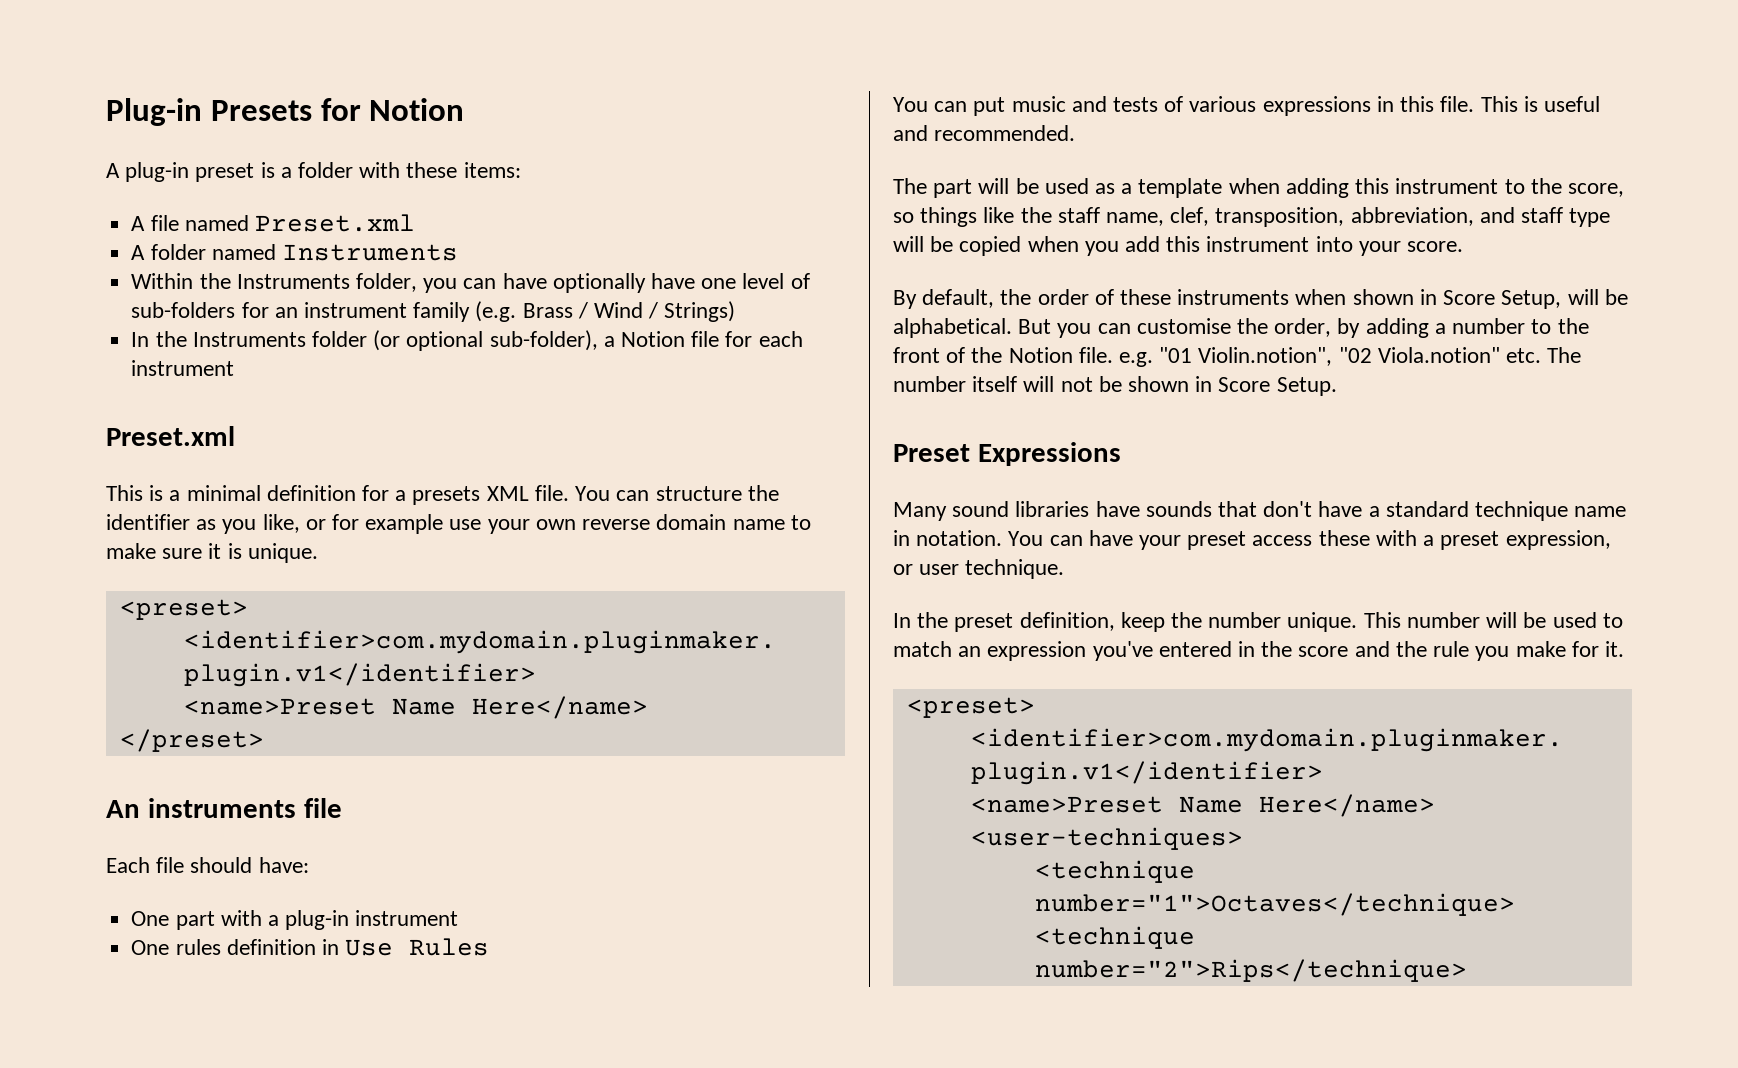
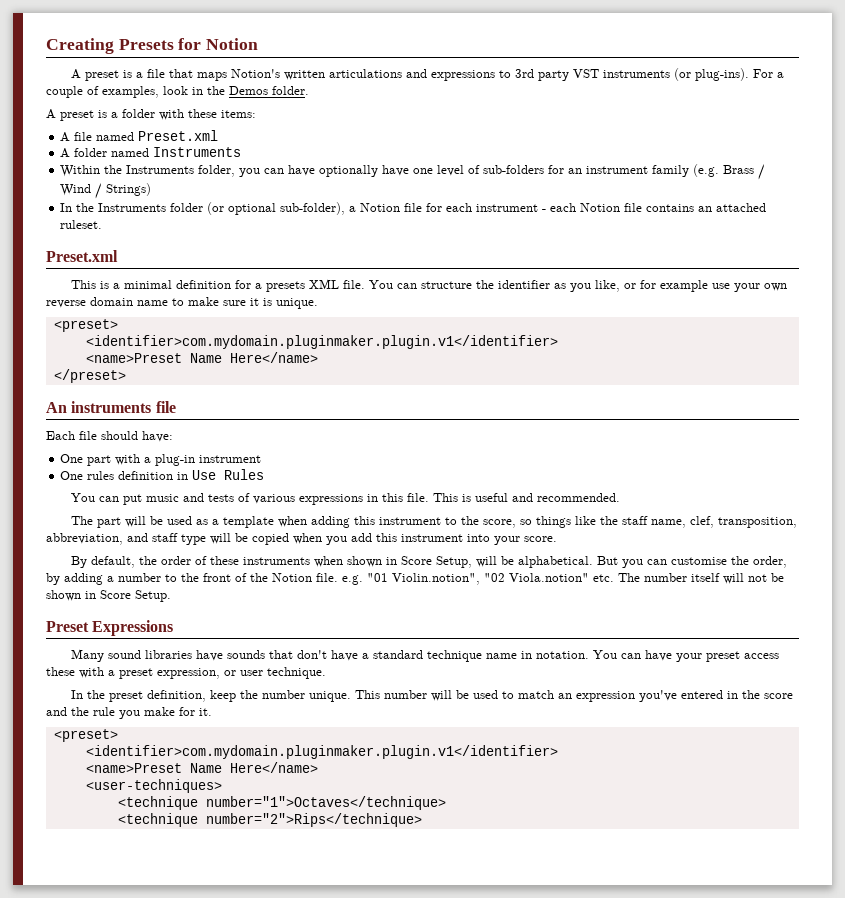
[106,98,202,126] Plug-in -> [46,38,114,54] Creating
[125,162,190,182] plug-in -> [84,68,784,81] [46,86,309,98] [46,109,56,119] preset is a file that maps Notion's written articulations and expressions to 3rd party VST instruments (or plug-ins). For a couple of examples, look in the Demos folder. // A
(235, 368) none -> [542,203,767,212] [60,220,103,229] - each Notion file contains an attached ruleset.

